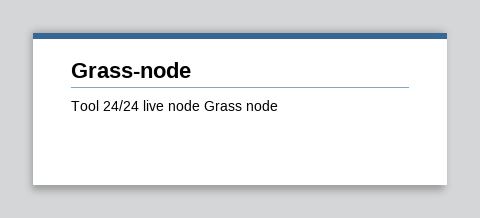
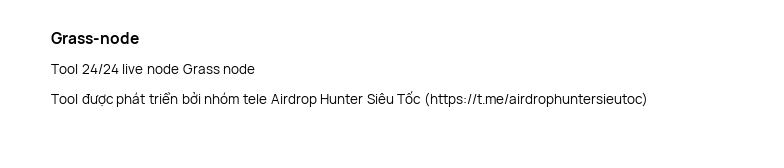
(278, 105) none -> [51,91,649,107] // Tool được phát triển bởi nhóm tele Airdrop Hunter Siêu Tốc (https://t.me/airdrophuntersieutoc)

